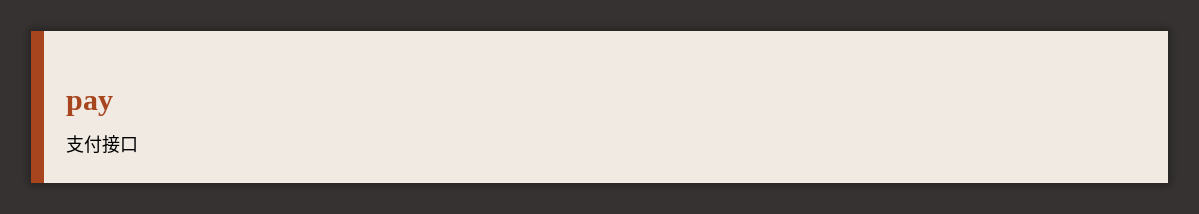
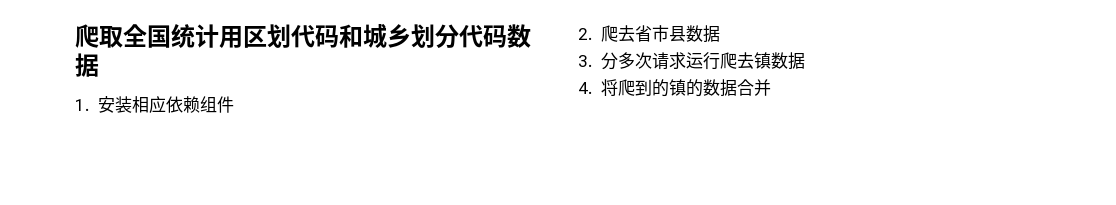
[66,96,113,116] [66,135,138,154] pay // 支付接口 -> [75,23,531,49] [75,53,99,77] [75,96,234,113] [578,25,720,43] [578,52,805,70] [578,79,771,97] 爬取全国统计用区划代码和城乡划分代码数据 // 1.安装相应依赖组件 // 2.爬去省市县数据 // 3.分多次请求运行爬去镇数据 // 4.将爬到的镇的数据合并

